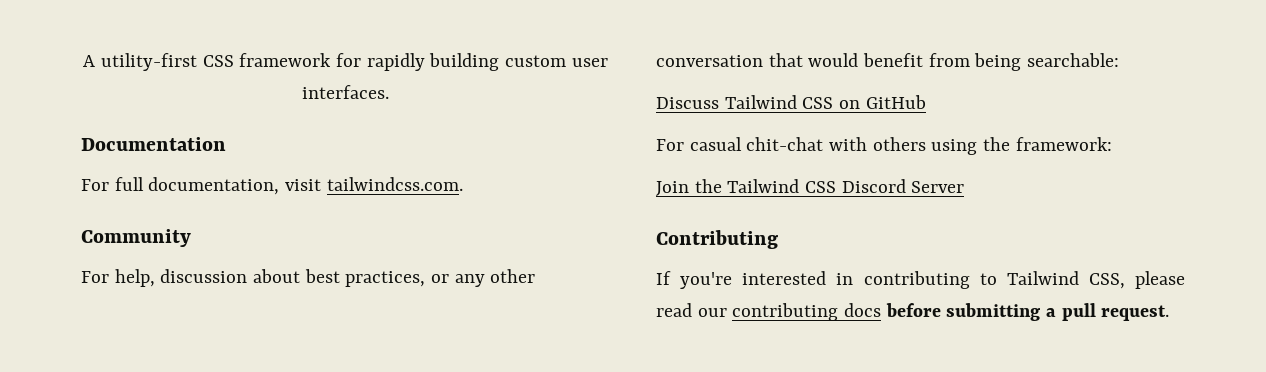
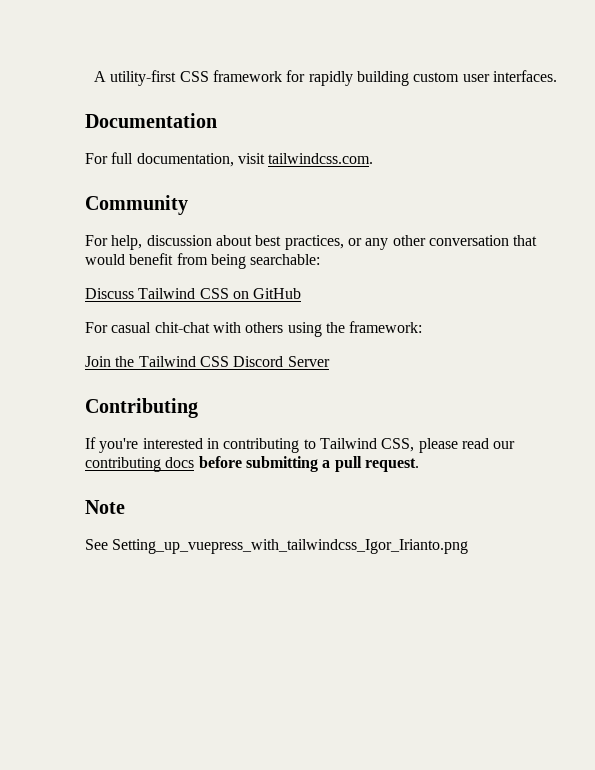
(1170, 313) none -> [85,500,125,514] [85,539,469,554] // Note // See Setting_up_vuepress_with_tailwindcss_Igor_Irianto.png

